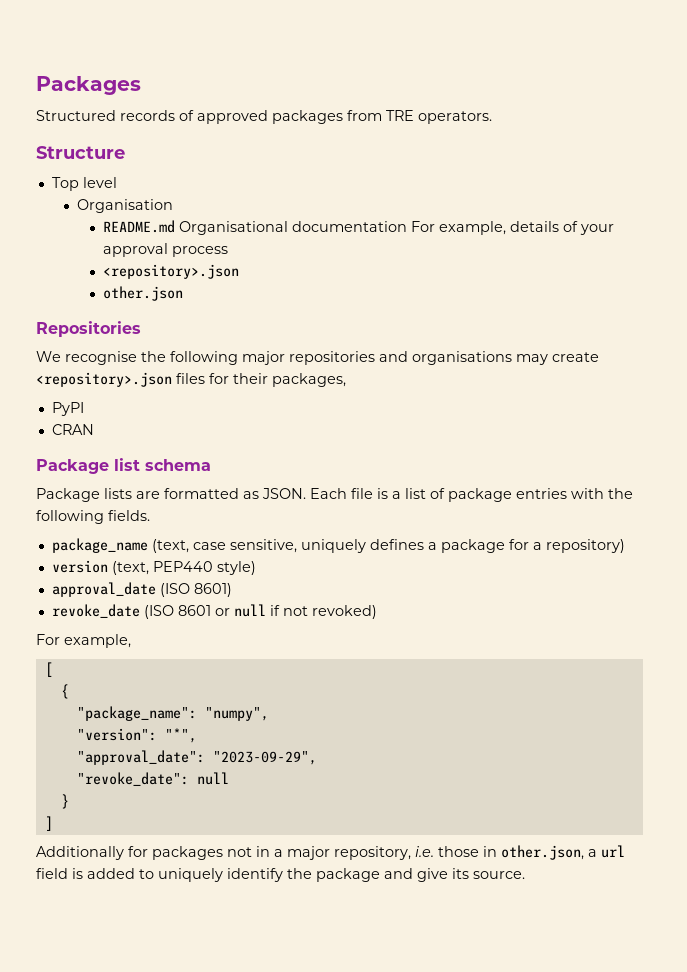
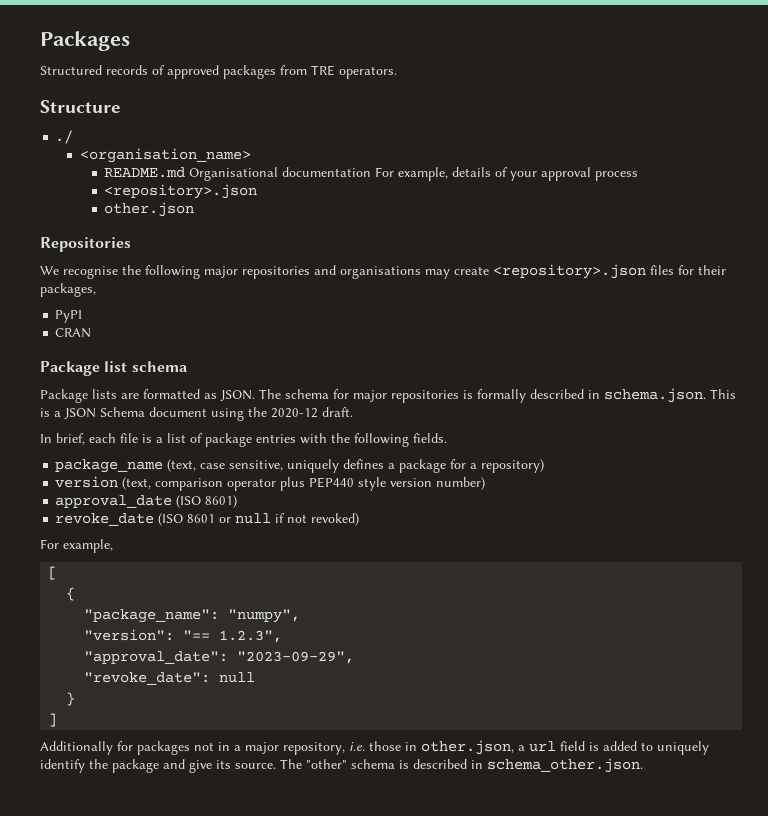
[51,177,117,191] [77,199,174,213] Top level // Organisation -> [55,130,74,144] [79,148,251,163] ./ // <organisation_name>
[310,488,347,499] Each -> [259,388,736,403] [40,407,353,421] [40,433,116,445] The schema for major repositories is formally described in schema.json. This is a JSON Schema document using the 2020-12 draft. // In brief, each
[152,561,256,575] PEP440 style) -> [155,477,486,491] comparison operator plus PEP440 style version number)
[164,728,197,743] "*", -> [183,630,283,643] "== 1.2.3",
(525, 875) none -> [280,758,643,773] The "other" schema is described in schema_other.json.

